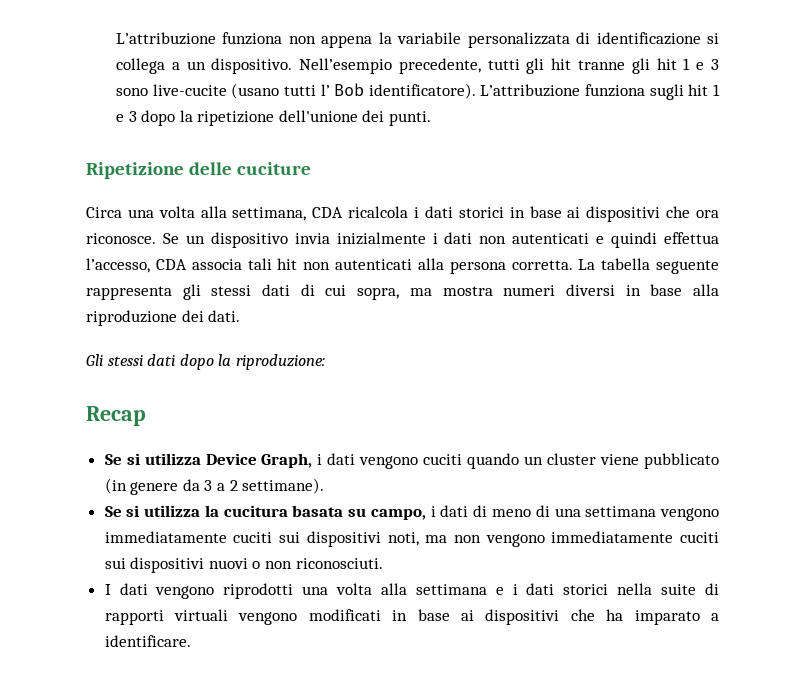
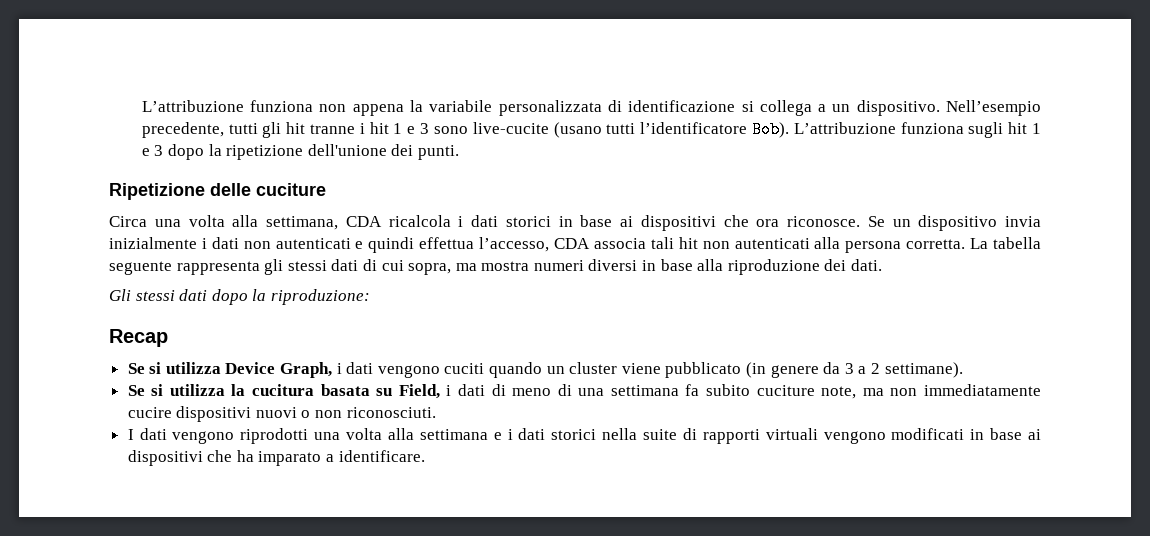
[631,58,650,74] gli -> [359,123,365,134] i
[320,83,476,99] l’ Bob identificatore). -> [640,121,789,138] l’identificatore Bob).
[370,509,426,520] campo, -> [398,384,440,399] Field,
[660,508,719,521] [104,531,719,547] [104,558,126,569] vengono immediatamente cuciti sui dispositivi noti, ma non vengono immediatamente cuciti sui -> [685,384,1041,399] [127,407,172,418] fa subito cuciture note, ma non immediatamente cucire

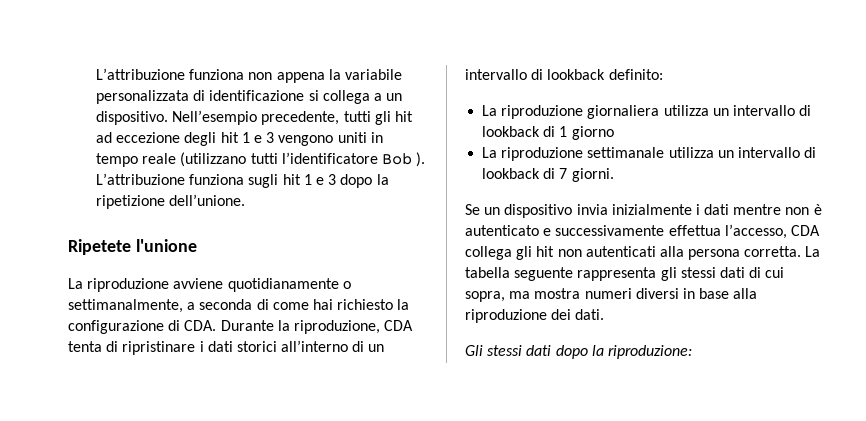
[310,121,789,138] tranne i hit 1 e 3 sono live-cucite (usano tutti l’identificatore Bob). -> [96,132,383,146] [96,152,426,167] ad eccezione degli hit 1 e 3 vengono uniti in tempo reale (utilizzano tutti l’identificatore Bob ).
[307,144,459,160] [109,183,326,200] [109,215,860,231] dell'unione dei punti. // Ripetizione delle cuciture // Circa una volta alla settimana, CDA ricalcola i dati storici in base ai dispositivi che ora riconosce. -> [169,194,246,206] [68,239,197,255] [68,278,351,292] [68,299,410,313] [68,320,414,334] [68,340,385,355] [465,69,663,80] [482,105,812,119] [482,126,614,140] [482,147,817,161] [482,168,614,182] dell’unione. // Ripetete l'unione // La riproduzione avviene quotidianamente o settimanalmente, a seconda di come hai richiesto la configurazione di CDA. Durante la riproduzione, CDA tenta di ripristinare i dati storici all’interno di un intervallo di lookback definito: // La riproduzione giornaliera utilizza un intervallo di lookback di 1 giorno // La riproduzione settimanale utilizza un intervallo di lookback di 7 giorni. //
[243,237,415,253] non autenticati e quindi -> [733,204,822,215] [465,225,665,236] mentre non è autenticato e successivamente
[593,237,674,249] associa tali -> [465,246,533,260] collega gli
[109,329,168,347] [127,362,963,378] [127,384,1041,399] [127,406,436,422] [127,428,1042,444] [127,450,425,466] // Recap // Se si utilizza Device Graph, i dati vengono cuciti quando un cluster viene pubblicato (in genere da 3 a 2 settimane). // Se si utilizza la cucitura basata su Field, i dati di meno di una settimana fa subito cuciture note, ma non immediatamente cucire dispositivi nuovi o non riconosciuti. // I dati vengono riprodotti una volta alla settimana e i dati storici nella suite di rapporti virtuali vengono modificati in base ai dispositivi che ha imparato a identificare. -> (692, 352) none

